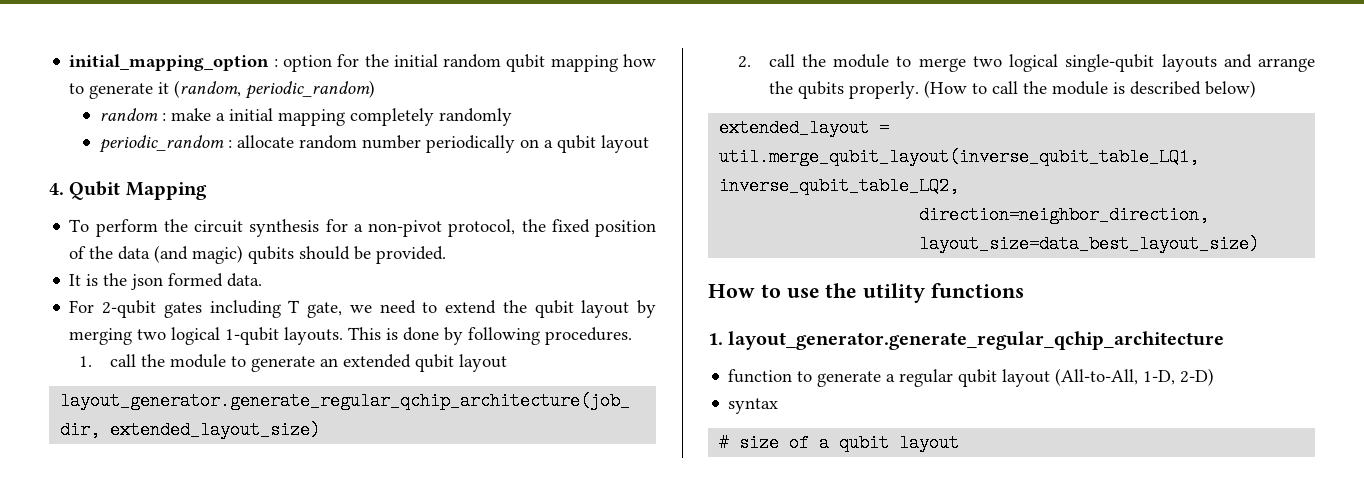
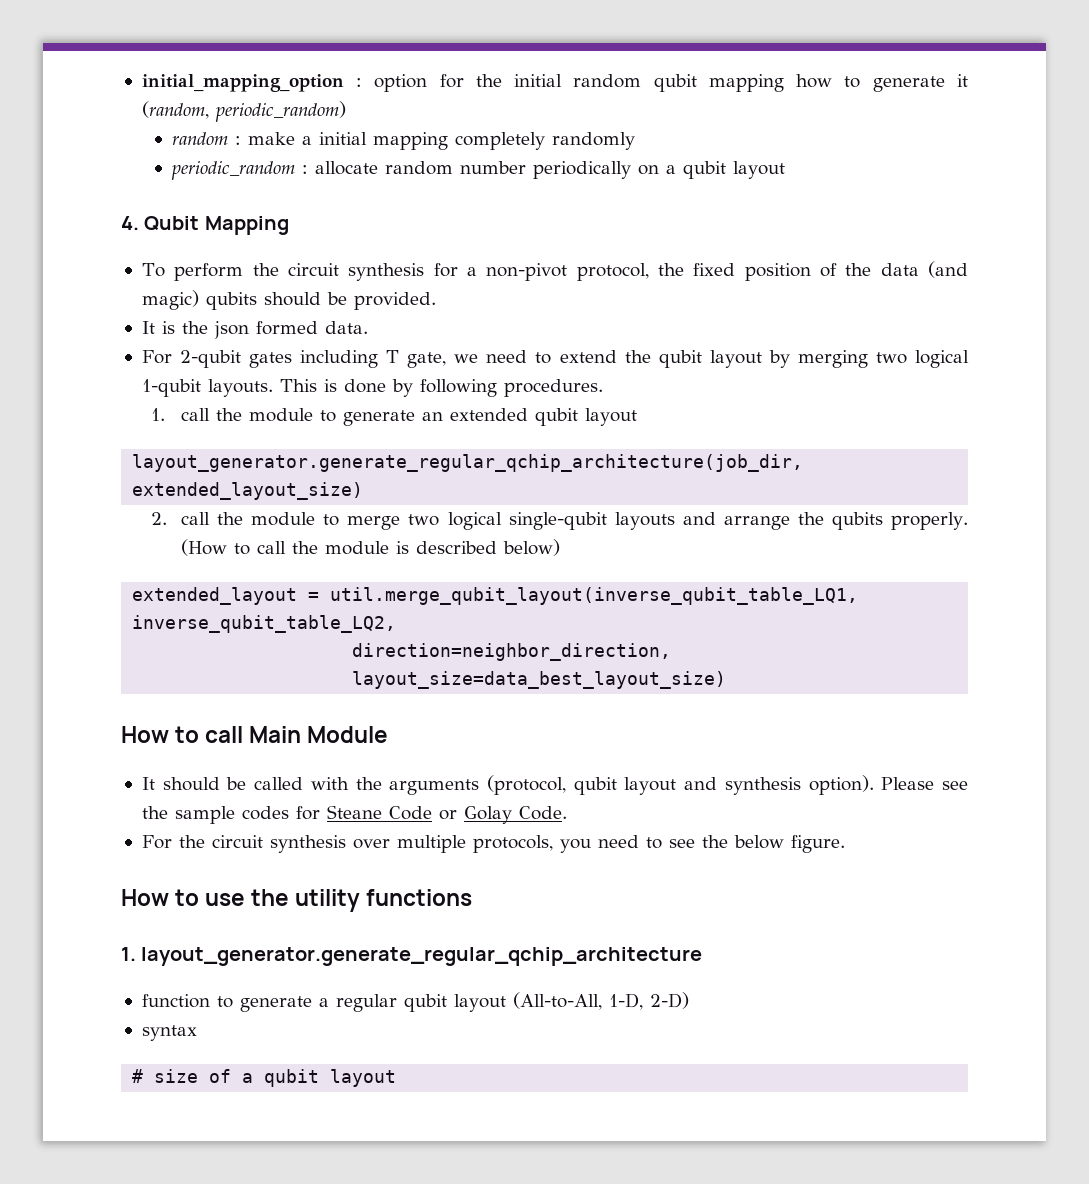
(1260, 244) none -> [121,726,389,743] [141,775,968,795] [141,805,567,824] [141,835,845,853] // How to call Main Module // It should be called with the arguments (protocol, qubit layout and synthesis option). Please see the sample codes for Steane Code or Golay Code. // For the circuit synthesis over multiple protocols, you need to see the below figure.

